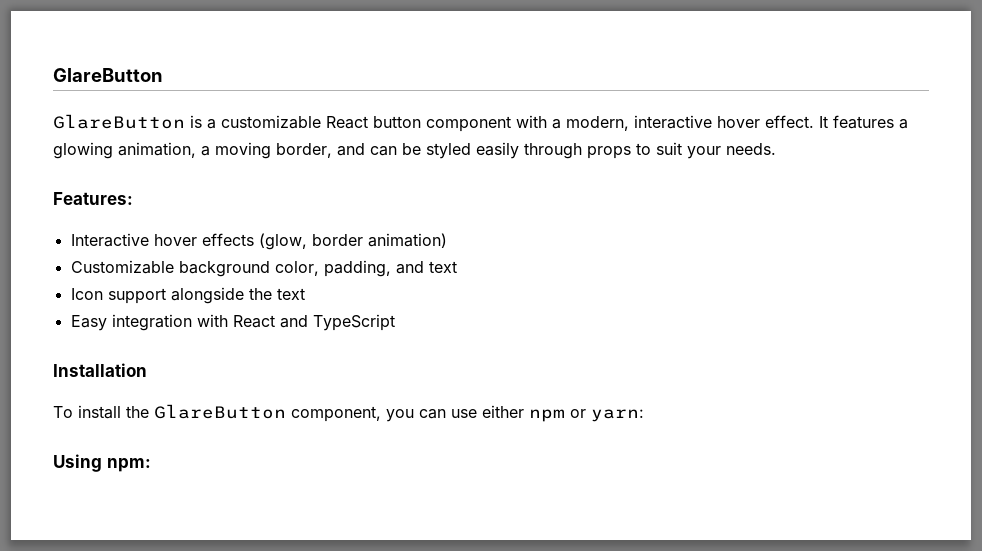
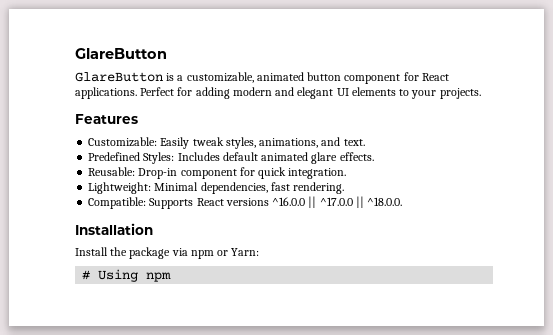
[221,115,908,132] [53,142,776,159] [53,192,133,205] [70,233,447,250] [70,260,457,277] [70,287,305,304] [70,314,395,331] [53,363,147,377] [53,404,644,422] [53,454,151,472] customizable React button component with a modern, interactive hover effect. It features a glowing animation, a moving border, and can be styled easily through props to suit your needs. // Features: // Interactive hover effects (glow, border animation) // Customizable background color, padding, and text // Icon support alongside the text // Easy integration with React and TypeScript // Installation // To install the GlareButton component, you can use either npm or yarn: // Using npm: -> [186,72,449,84] [75,87,481,99] [75,114,138,124] [88,137,365,149] [88,152,374,164] [88,167,347,179] [88,182,345,194] [88,196,403,209] [75,223,153,235] [75,247,260,259] [82,269,172,282] customizable, animated button component for React applications. Perfect for adding modern and elegant UI elements to your projects. // Features // Customizable: Easily tweak styles, animations, and text. // Predefined Styles: Includes default animated glare effects. // Reusable: Drop-in component for quick integration. // Lightweight: Minimal dependencies, fast rendering. // Compatible: Supports React versions ^16.0.0 || ^17.0.0 || ^18.0.0. // Installation // Install the package via npm or Yarn: // # Using npm

